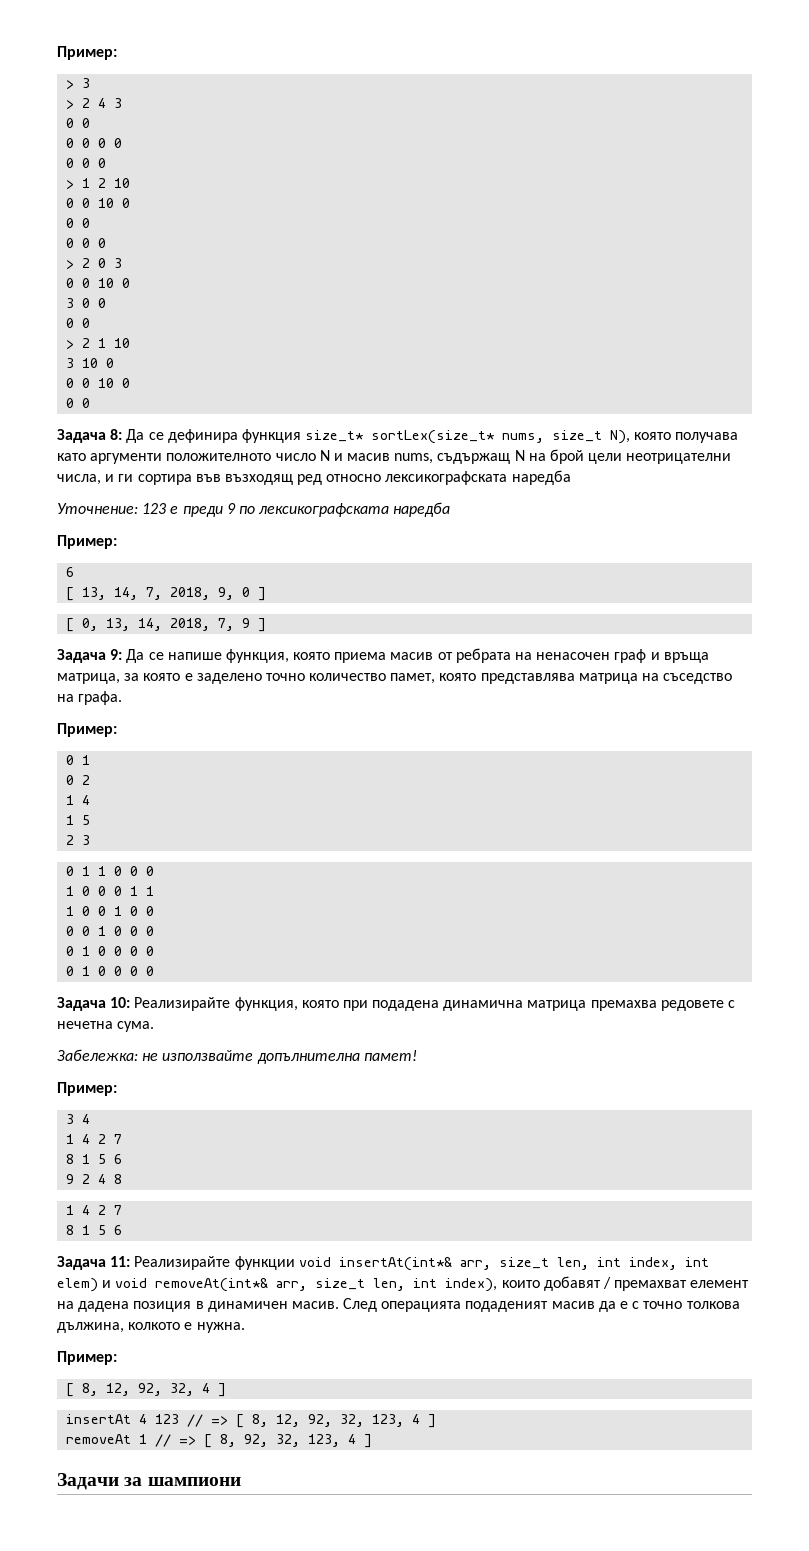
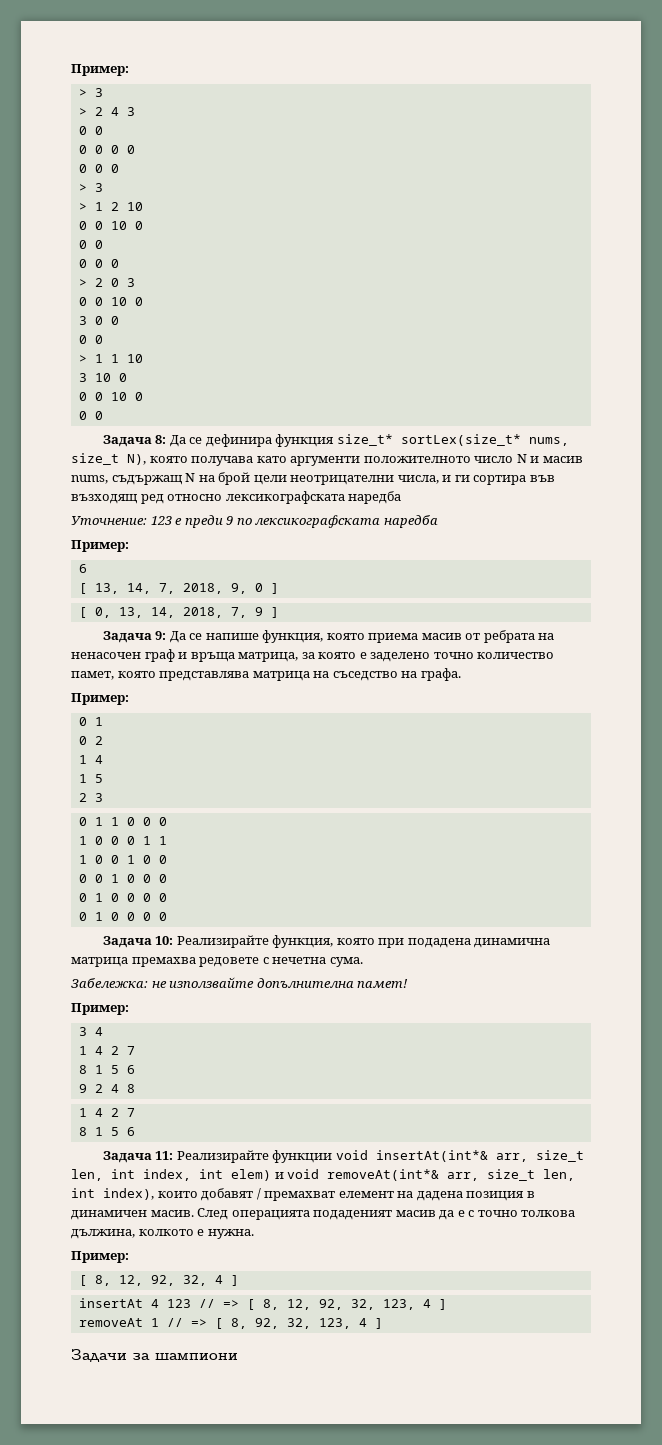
(107, 163) none -> [78,183,103,192] // > 3
[82,338,91,348] 2 -> [94,354,103,363] 1

